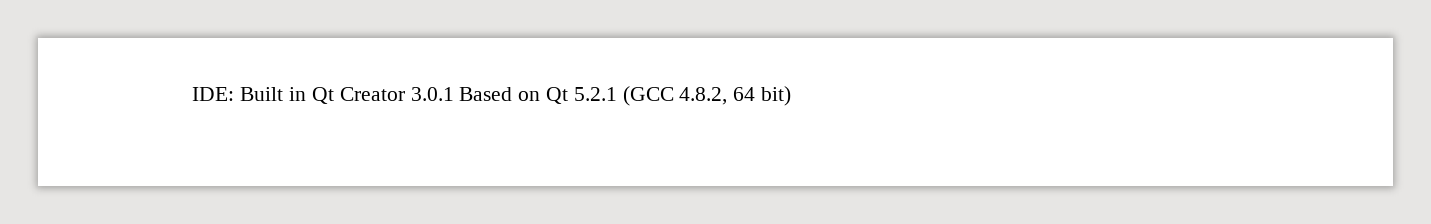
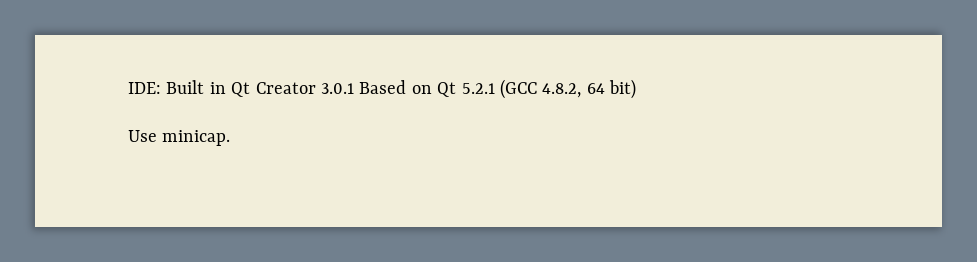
(791, 96) none -> [128,130,231,146] // Use minicap.

